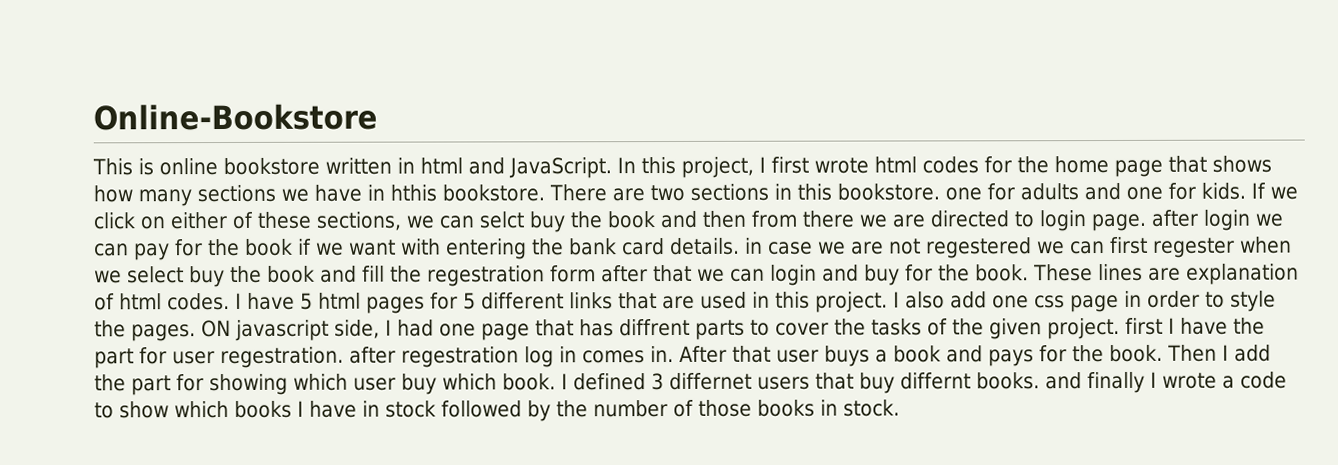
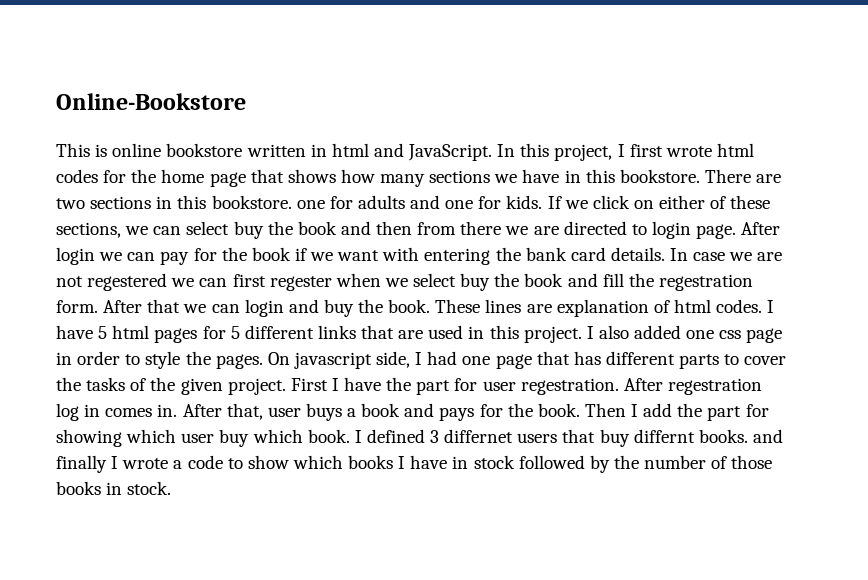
[390,184,437,202] hthis -> [585,169,615,183] this
[479,211,524,229] selct -> [186,221,230,235] select
[1151,209,1198,227] after -> [741,222,781,235] After
[745,237,763,254] in -> [670,248,689,261] In
[550,265,648,283] form after -> [56,300,143,313] form. After
[905,264,933,282] for -> (354, 308) none
[950,291,987,309] add -> [634,325,682,339] added
[201,319,231,338] ON -> [267,352,290,365] On
[619,318,690,337] diffrent -> [605,351,675,365] different
[1125,317,1163,335] first -> [290,378,328,391] First
[349,346,396,364] after -> [623,378,663,391] After
[731,345,771,363] that -> [226,403,263,420] that,

